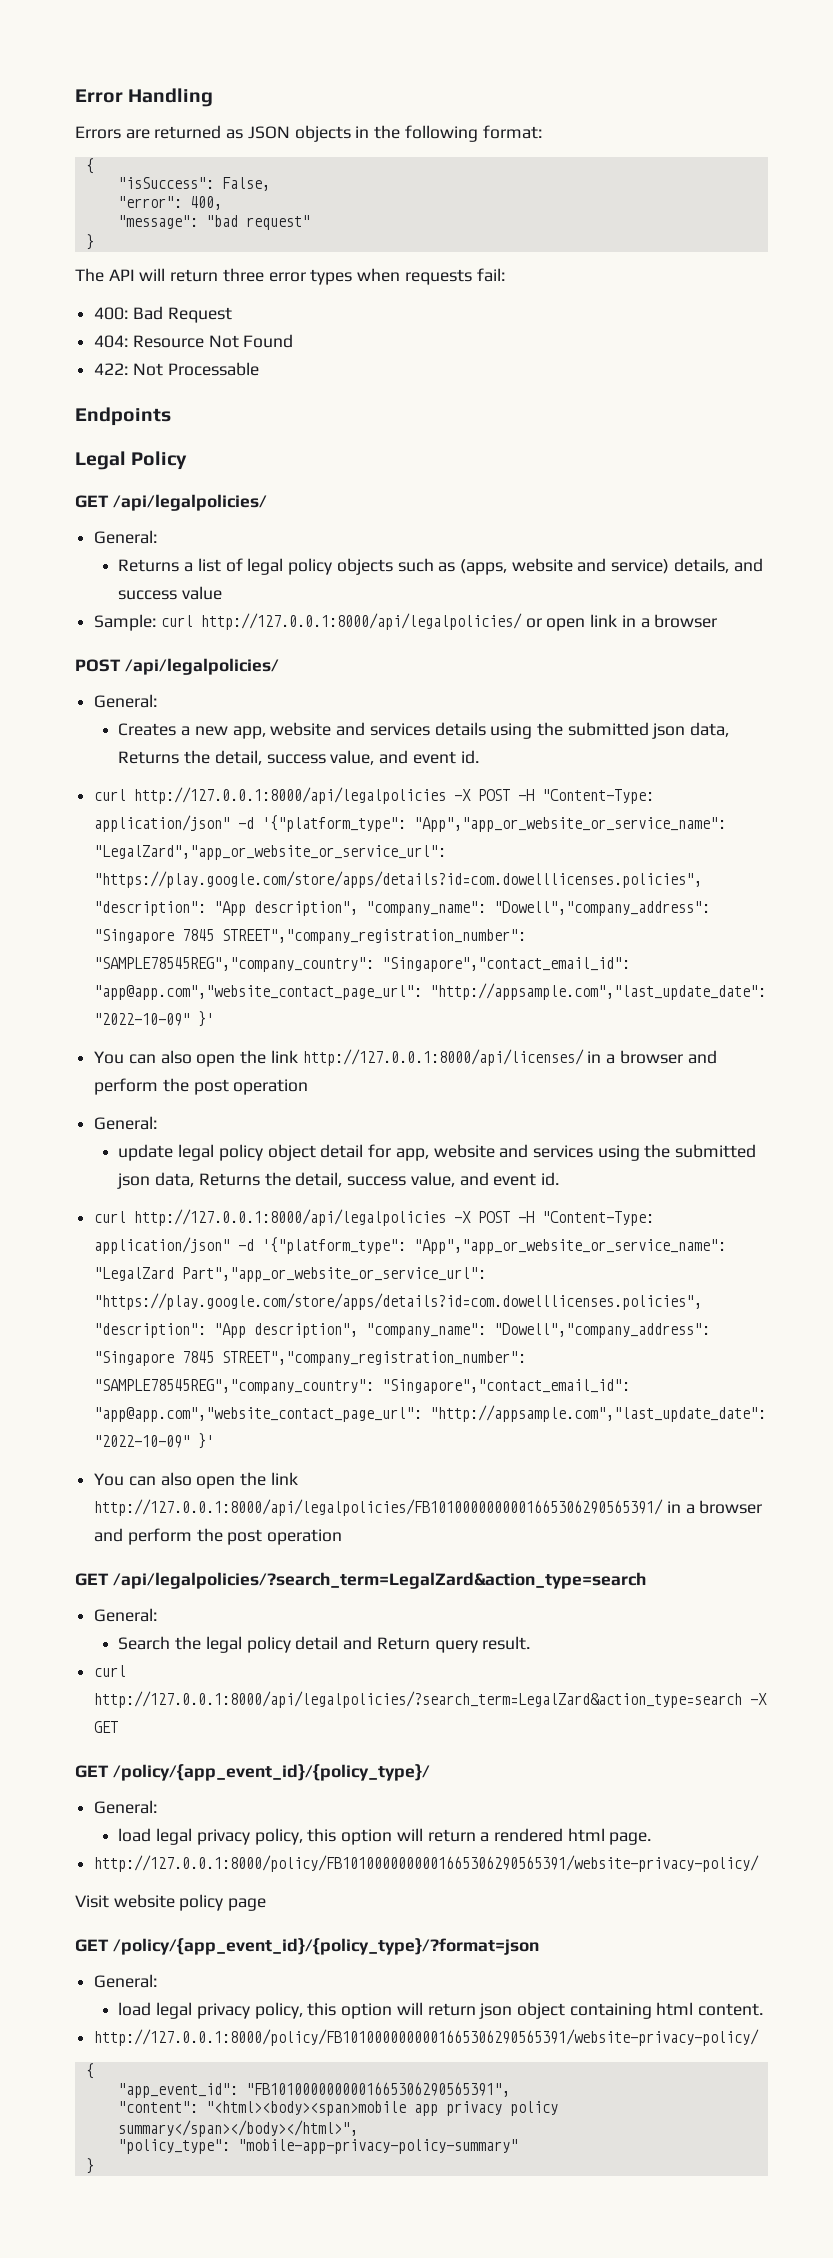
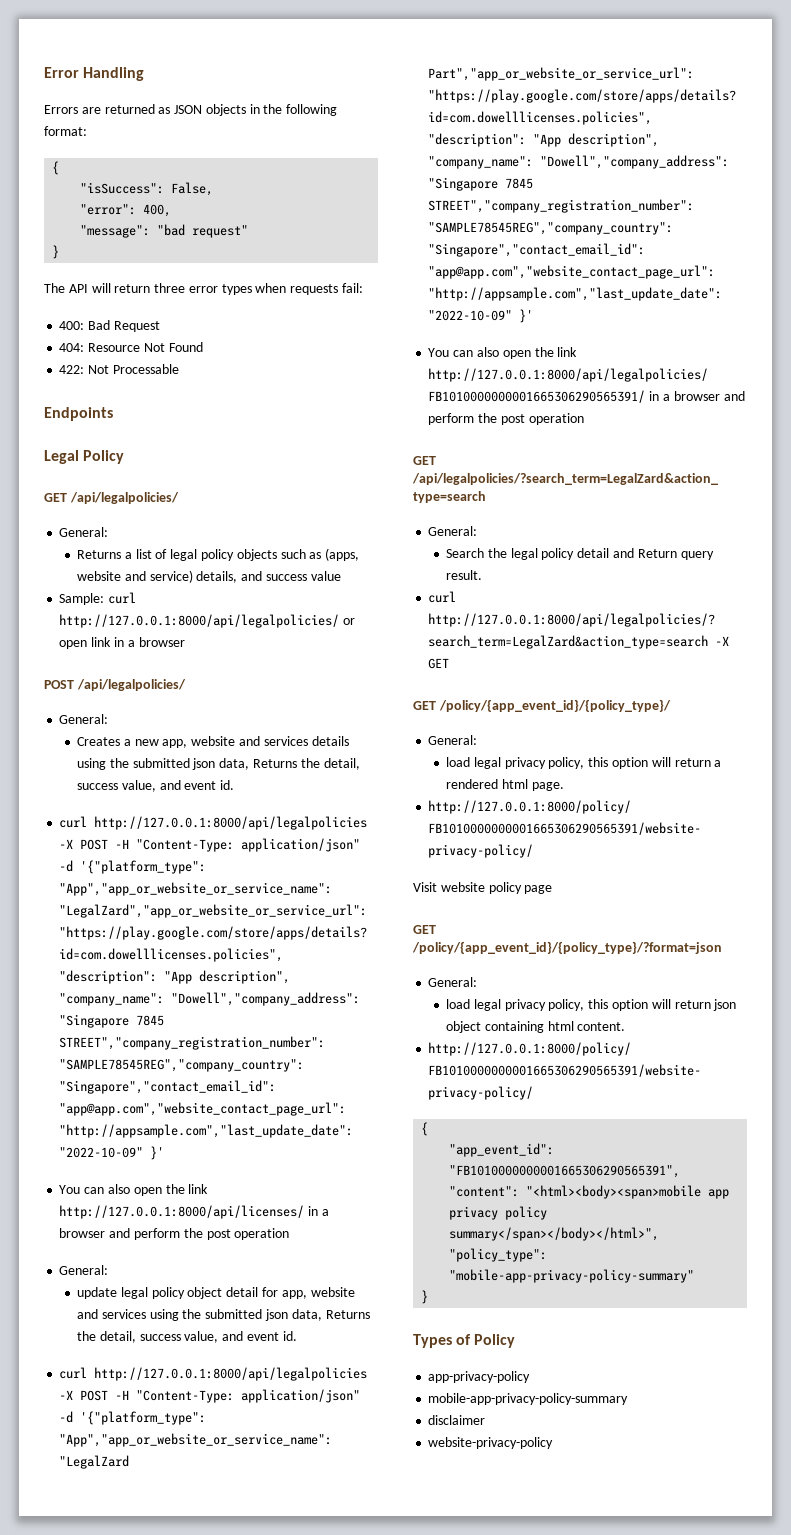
(94, 2166) none -> [413,1334,516,1348] [428,1371,531,1383] [428,1393,629,1405] [428,1415,486,1425] [428,1437,554,1449] // Types of Policy // app-privacy-policy // mobile-app-privacy-policy-summary // disclaimer // website-privacy-policy

